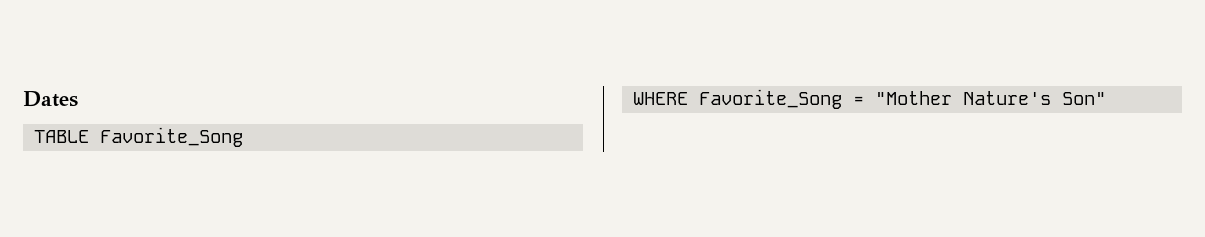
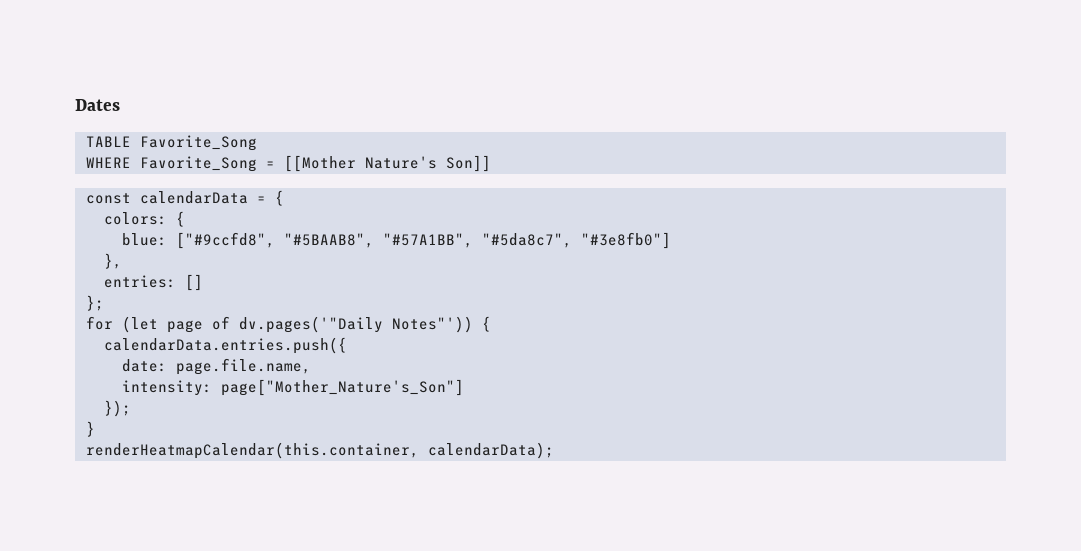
[875,91,1107,105] "Mother Nature's Son" -> [284,155,492,172] [86,190,285,206] [104,211,186,227] [122,232,672,249] [104,253,123,269] [104,274,204,291] [86,295,105,311] [86,316,492,333] [104,337,348,354] [122,358,312,375] [122,379,465,396] [104,400,132,417] [86,421,96,437] [86,442,555,459] [[Mother Nature's Son]] // const calendarData = { // colors: { // blue: ["#9ccfd8", "#5BAAB8", "#57A1BB", "#5da8c7", "#3e8fb0"] // }, // entries: [] // }; // for (let page of dv.pages('"Daily Notes"')) { // calendarData.entries.push({ // date: page.file.name, // intensity: page["Mother_Nature's_Son"] // }); // } // renderHeatmapCalendar(this.container, calendarData);

